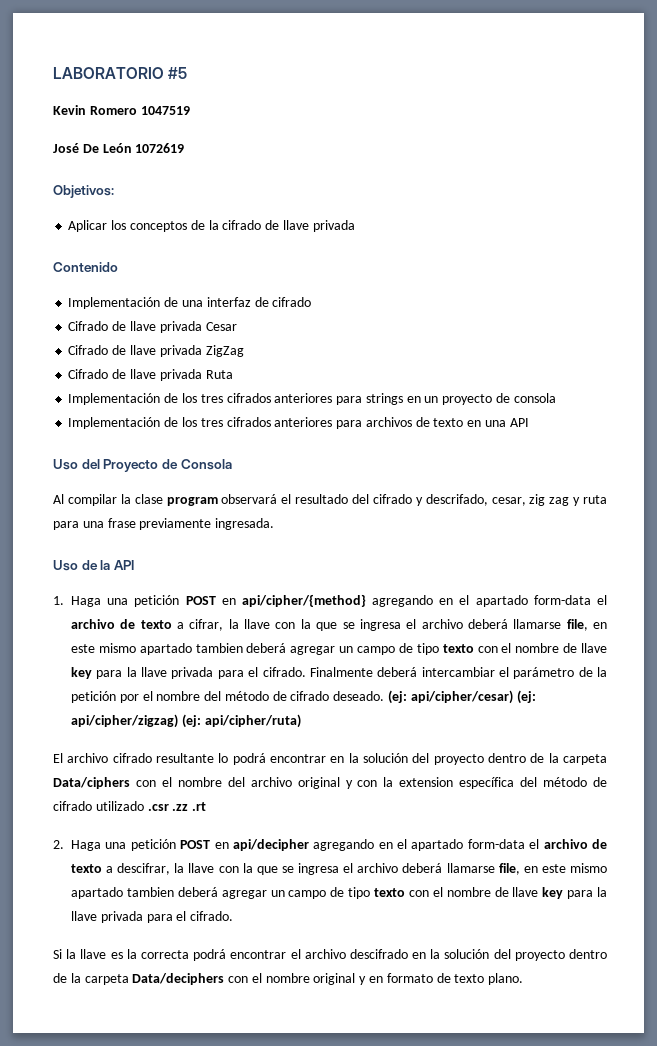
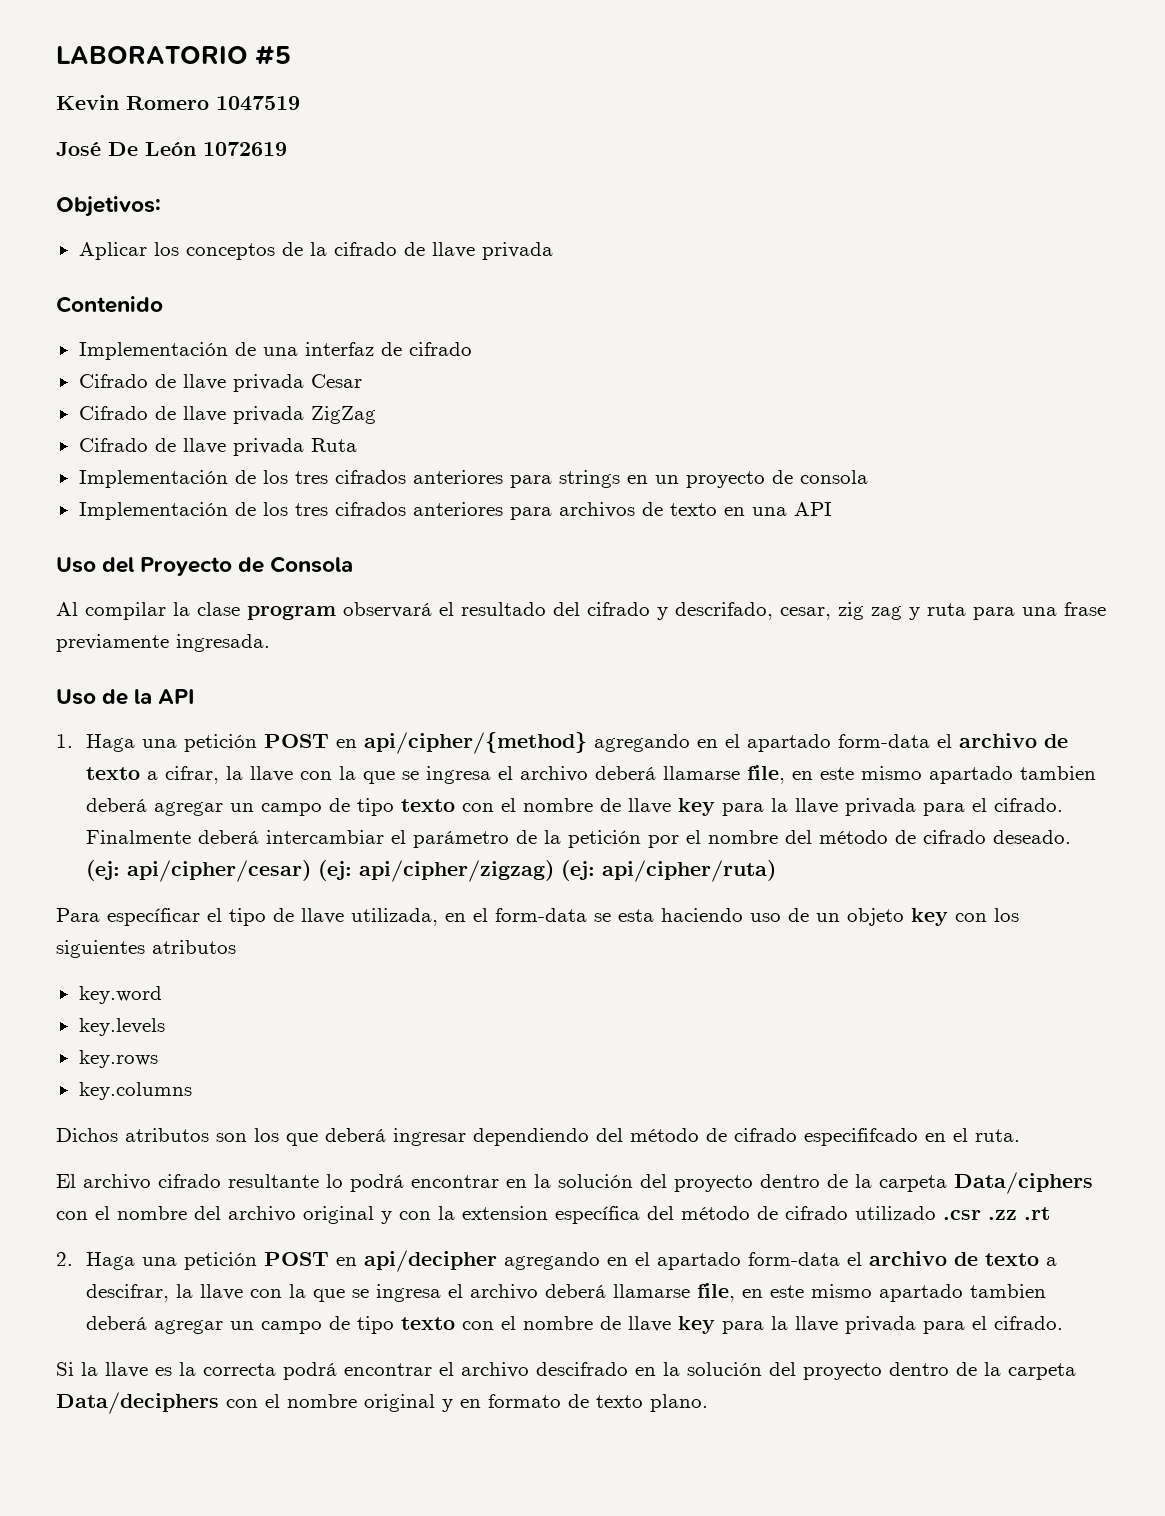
(301, 721) none -> [56,908,1019,926] [56,940,236,958] [78,986,162,1004] [78,1018,165,1036] [78,1050,158,1068] [78,1082,192,1100] [56,1128,1020,1146] // Para específicar el tipo de llave utilizada, en el form-data se esta haciendo uso de un objeto key con los siguientes atributos // key.word // key.levels // key.rows // key.columns // Dichos atributos son los que deberá ingresar dependiendo del método de cifrado especififcado en el ruta.

